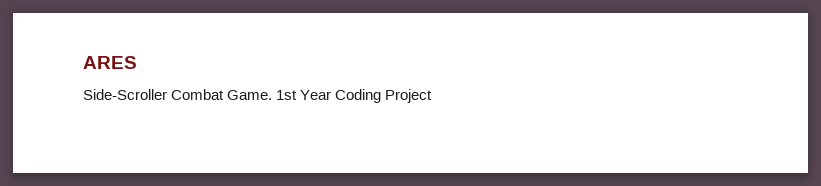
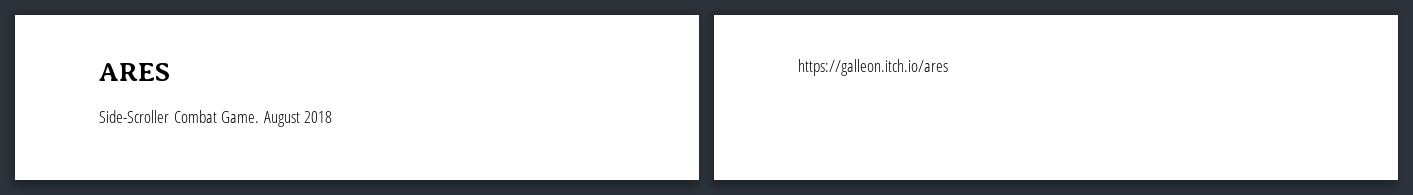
[276,89,433,103] 1st Year Coding Project -> [263,111,333,127] [798,59,948,76] August 2018 // https://galleon.itch.io/ares

